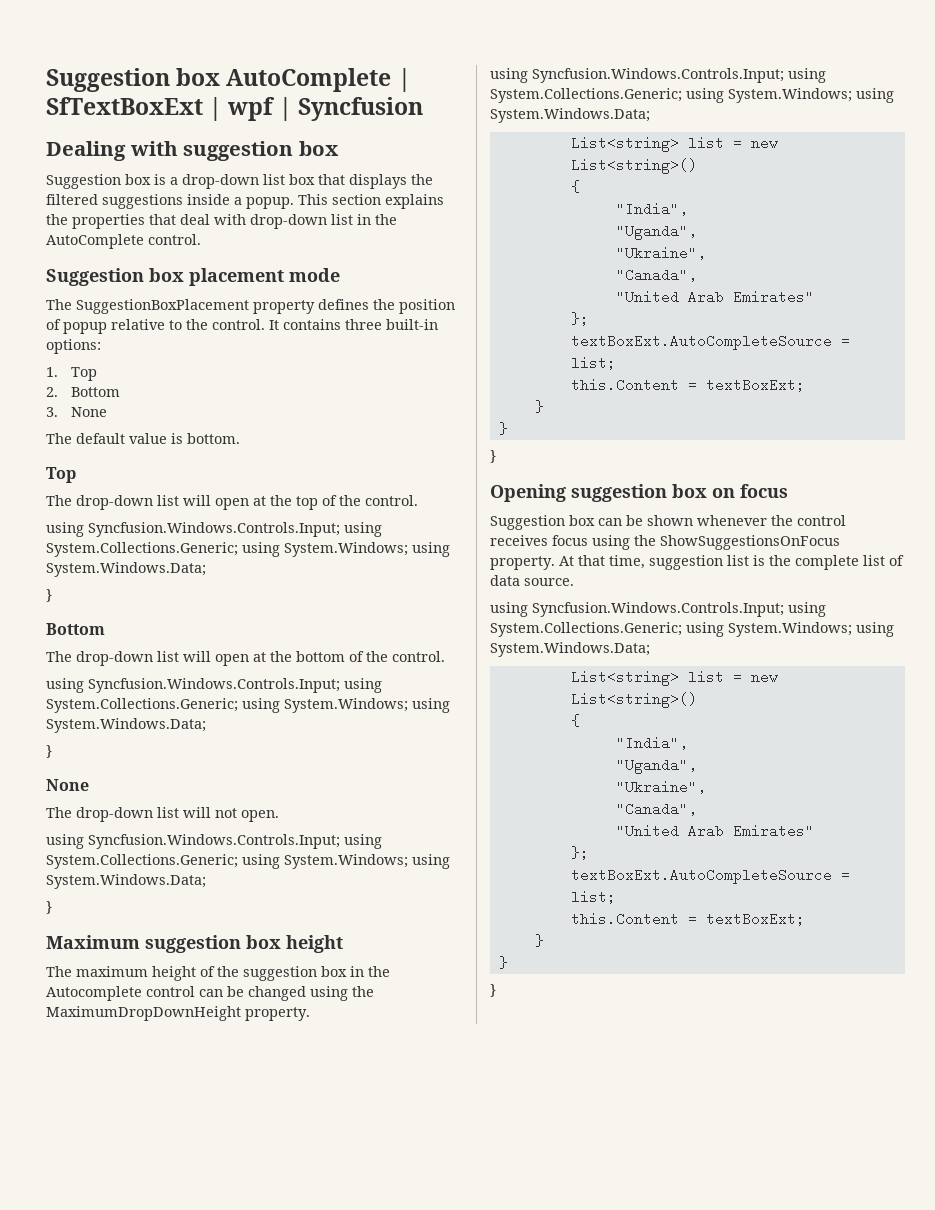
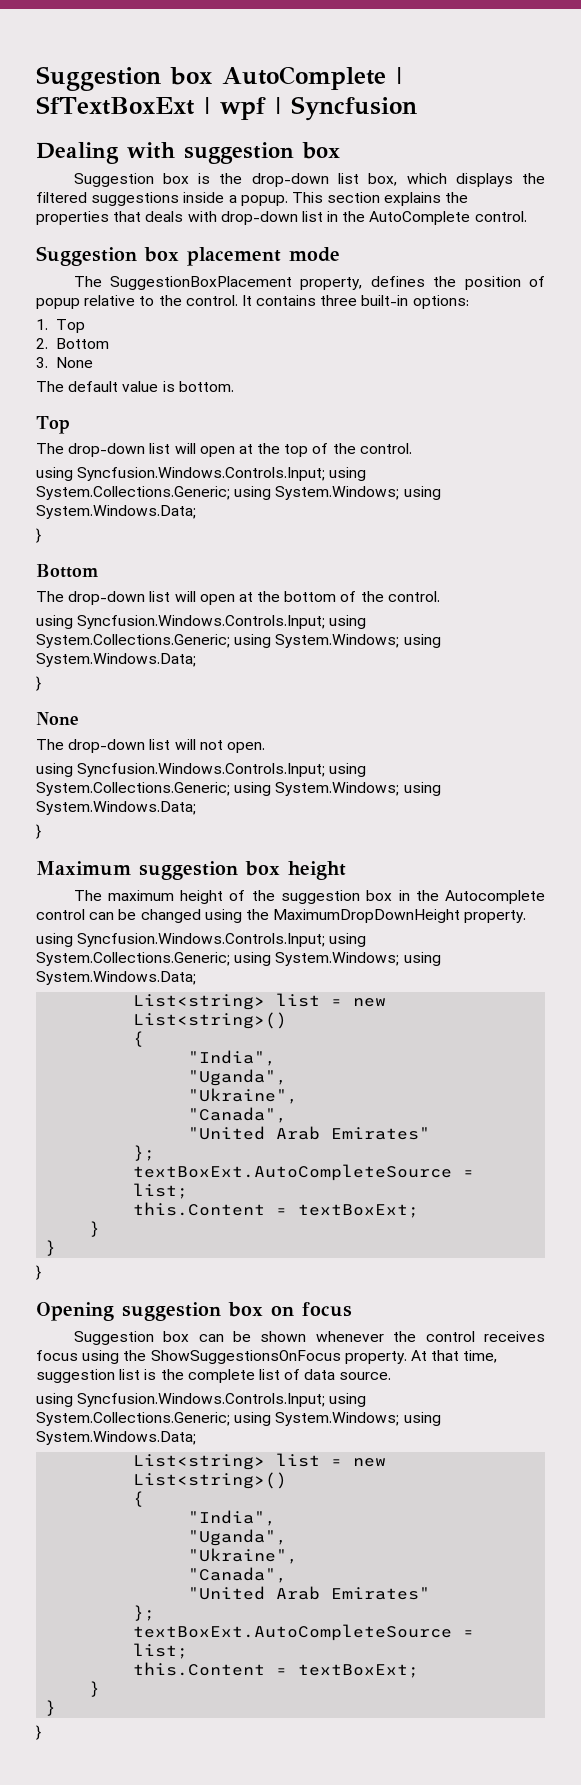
[170,174,345,189] a drop-down list box that -> [219,173,447,187] the drop-down list box, which
[180,214,210,225] deal -> [145,211,184,222] deals
[253,300,315,314] property -> [300,277,363,290] property,

